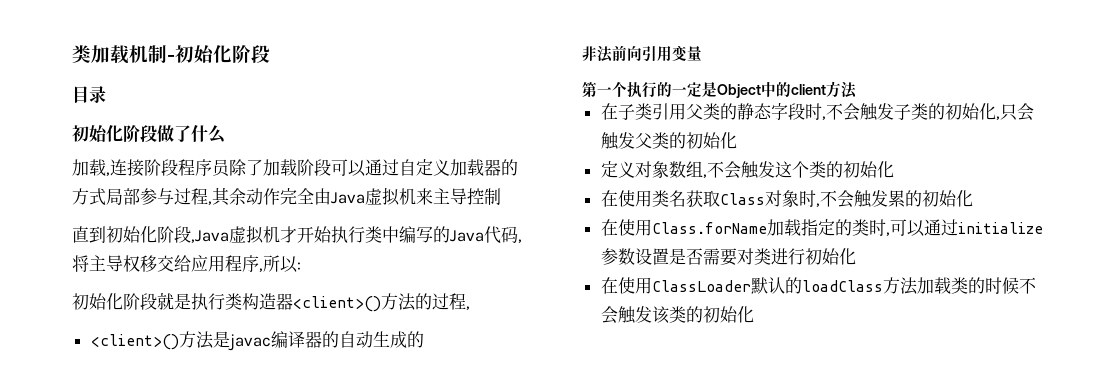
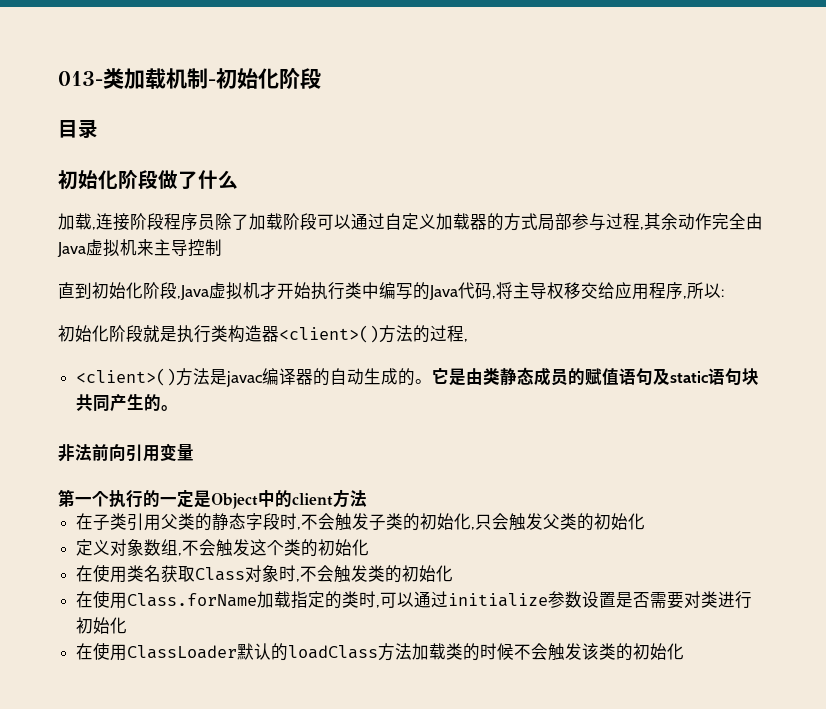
(72, 54) none -> [58,71,103,86] 013-
(424, 339) none -> [415,367,760,386] [76,394,179,412] 。它是由类静态成员的赋值语句及static语句块共同产生的。
[887,190,905,207] 累 -> [368,565,386,582] 类

